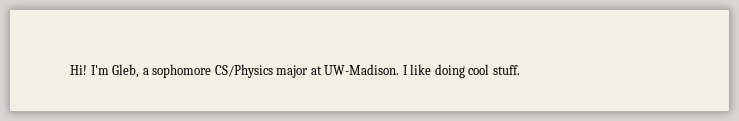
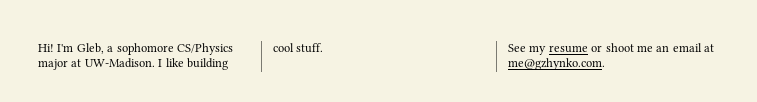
[434,64,465,78] doing -> [186,58,228,70] building
(520, 70) none -> [508,43,714,55] [508,58,605,70] // See my resume or shoot me an email at me@gzhynko.com.

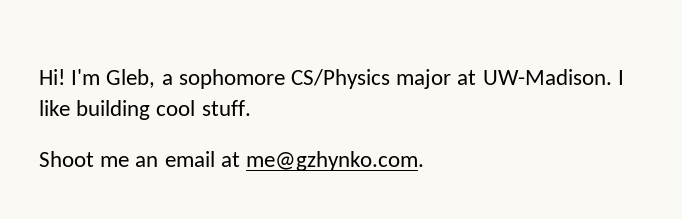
[508,43,634,55] See my resume or shoot -> [39,151,94,167] Shoot

